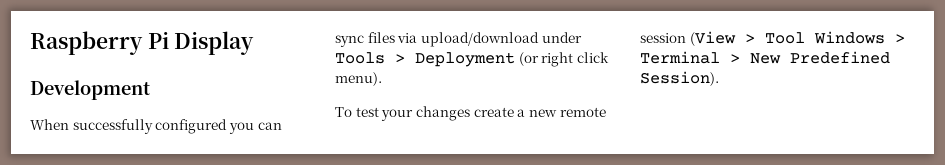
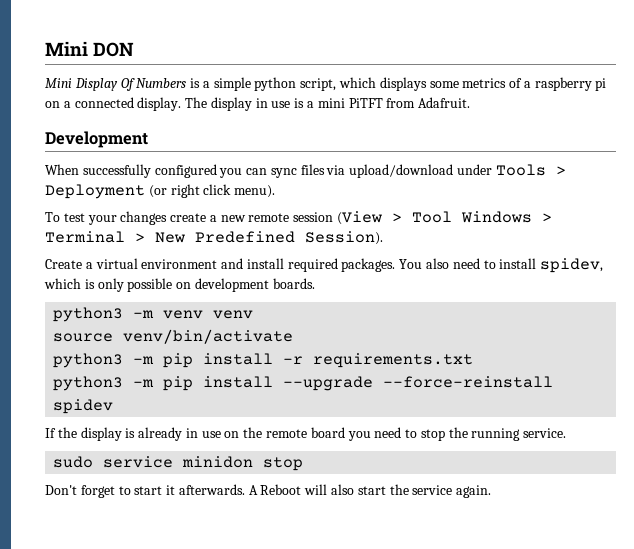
[30,31,255,55] Raspberry Pi Display -> [45,41,134,57] [45,77,607,91] [45,97,471,111] Mini DON // Mini Display Of Numbers is a simple python script, which displays some metrics of a raspberry pi on a connected display. The display in use is a mini PiTFT from Adafruit.
(719, 78) none -> [45,258,604,273] [44,278,315,292] [53,307,254,322] [53,329,294,344] [53,353,474,368] [53,376,554,391] [53,399,114,414] [45,427,567,441] [53,456,304,471] [45,484,492,498] // Create a virtual environment and install required packages. You also need to install spidev, which is only possible on development boards. // python3 -m venv venv // source venv/bin/activate // python3 -m pip install -r requirements.txt // python3 -m pip install --upgrade --force-reinstall spidev // If the display is already in use on the remote board you need to stop the running service. // sudo service minidon stop // Don't forget to start it afterwards. A Reboot will also start the service again.

